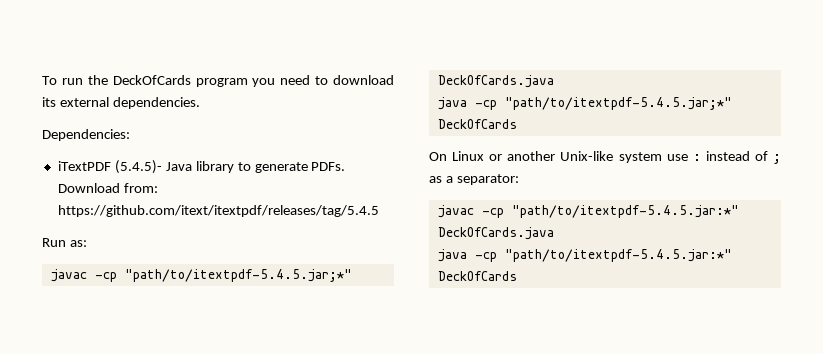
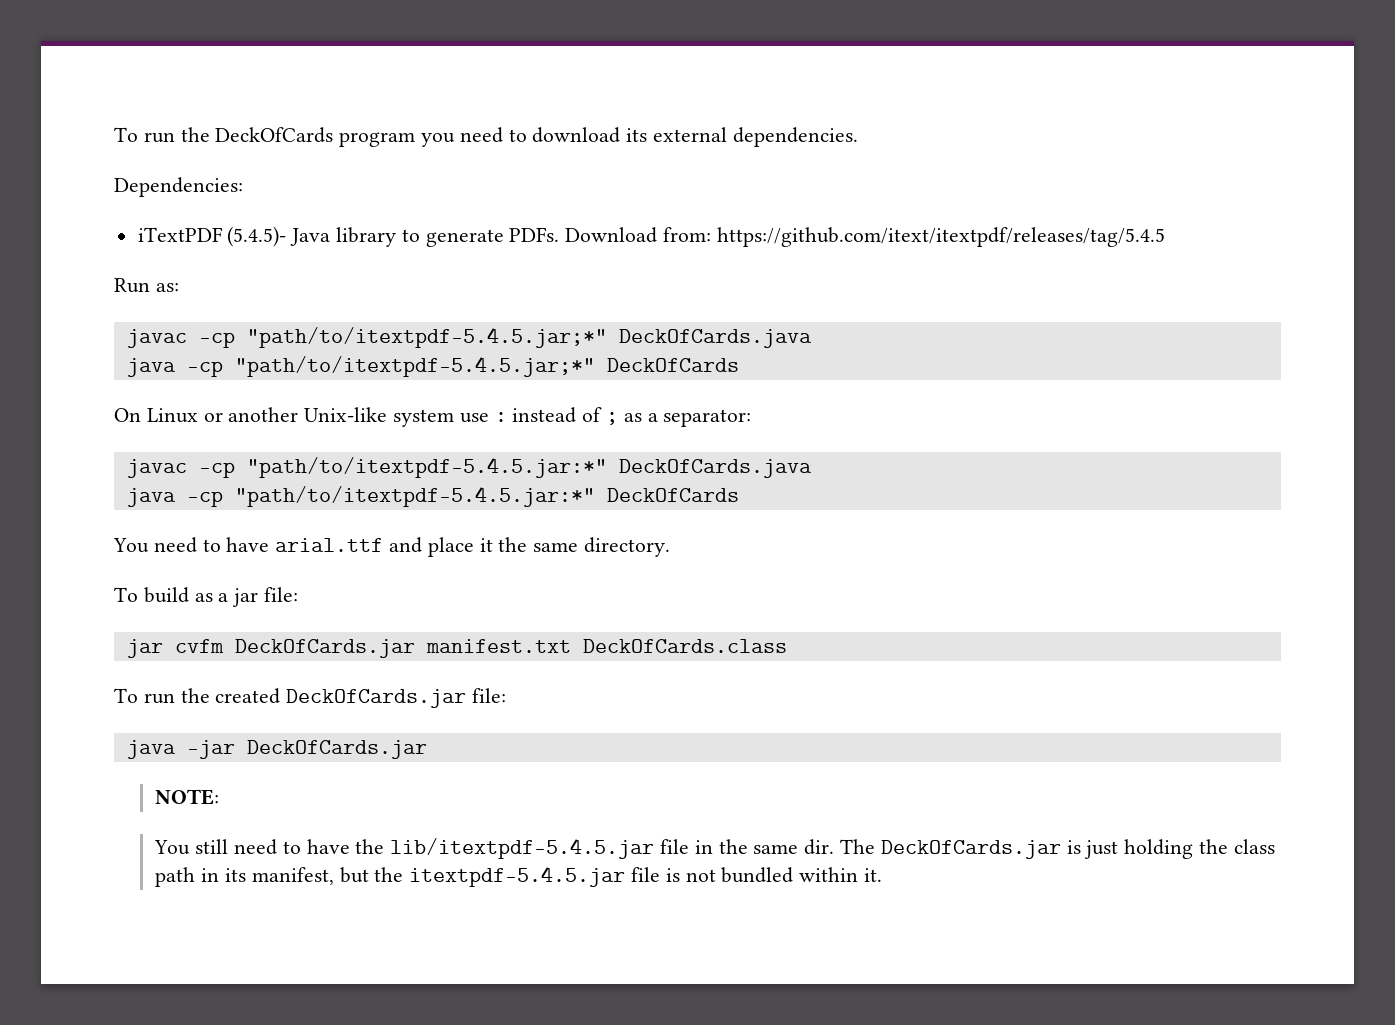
(517, 276) none -> [113,537,671,557] [114,587,299,607] [126,639,787,658] [114,688,507,708] [126,740,427,759] [155,789,220,805] [154,838,1275,859] [155,866,882,887] // You need to have arial.ttf and place it the same directory. // To build as a jar file: // jar cvfm DeckOfCards.jar manifest.txt DeckOfCards.class // To run the created DeckOfCards.jar file: // java -jar DeckOfCards.jar // NOTE: // You still need to have the lib/itextpdf-5.4.5.jar file in the same dir. The DeckOfCards.jar is just holding the class path in its manifest, but the itextpdf-5.4.5.jar file is not bundled within it.

